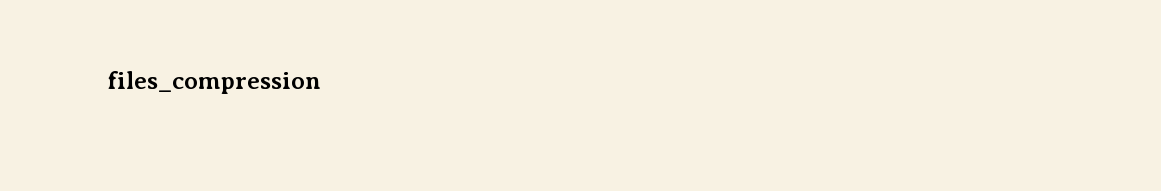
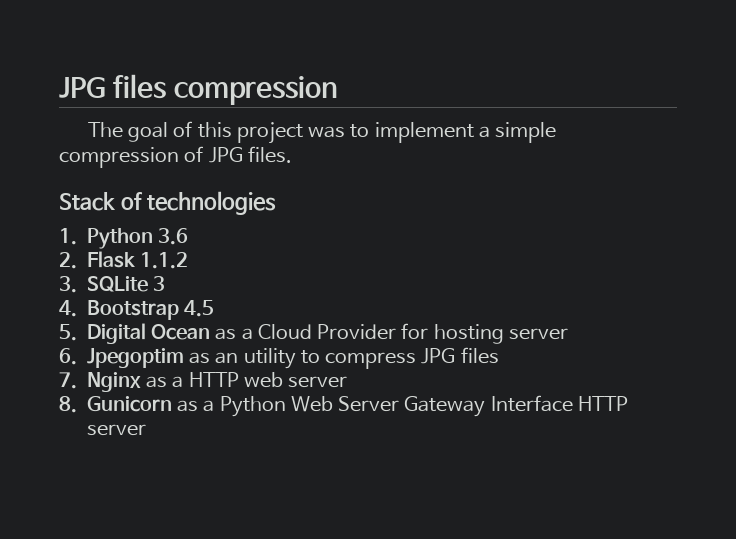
[107,71,321,94] files_compression -> [59,74,338,105] [87,121,557,144] [59,146,292,168] [59,191,276,215] [59,228,189,249] [59,251,188,269] [59,276,166,293] [59,300,215,320] [59,323,568,344] [59,347,499,369] [59,372,348,392] [59,395,628,417] [86,424,146,436] JPG files compression // The goal of this project was to implement a simple compression of JPG files. // Stack of technologies // 1. Python 3.6 // 2. Flask 1.1.2 // 3. SQLite 3 // 4. Bootstrap 4.5 // 5. Digital Ocean as a Cloud Provider for hosting server // 6. Jpegoptim as an utility to compress JPG files // 7. Nginx as a HTTP web server // 8. Gunicorn as a Python Web Server Gateway Interface HTTP server

